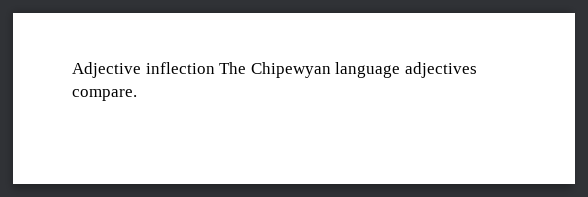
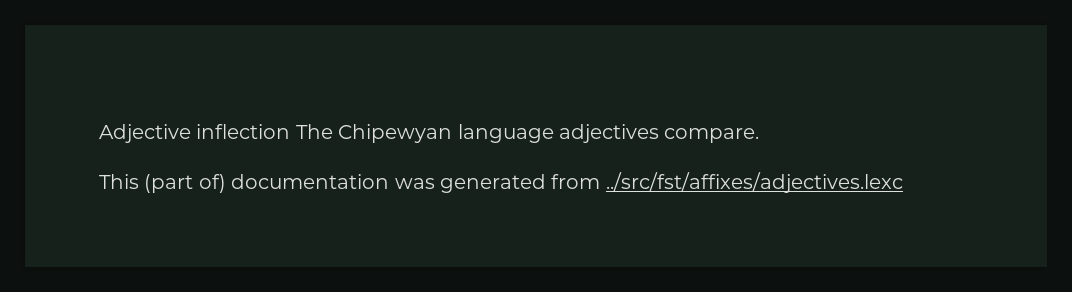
(137, 95) none -> [99,172,903,193] // This (part of) documentation was generated from ../src/fst/affixes/adjectives.lexc

